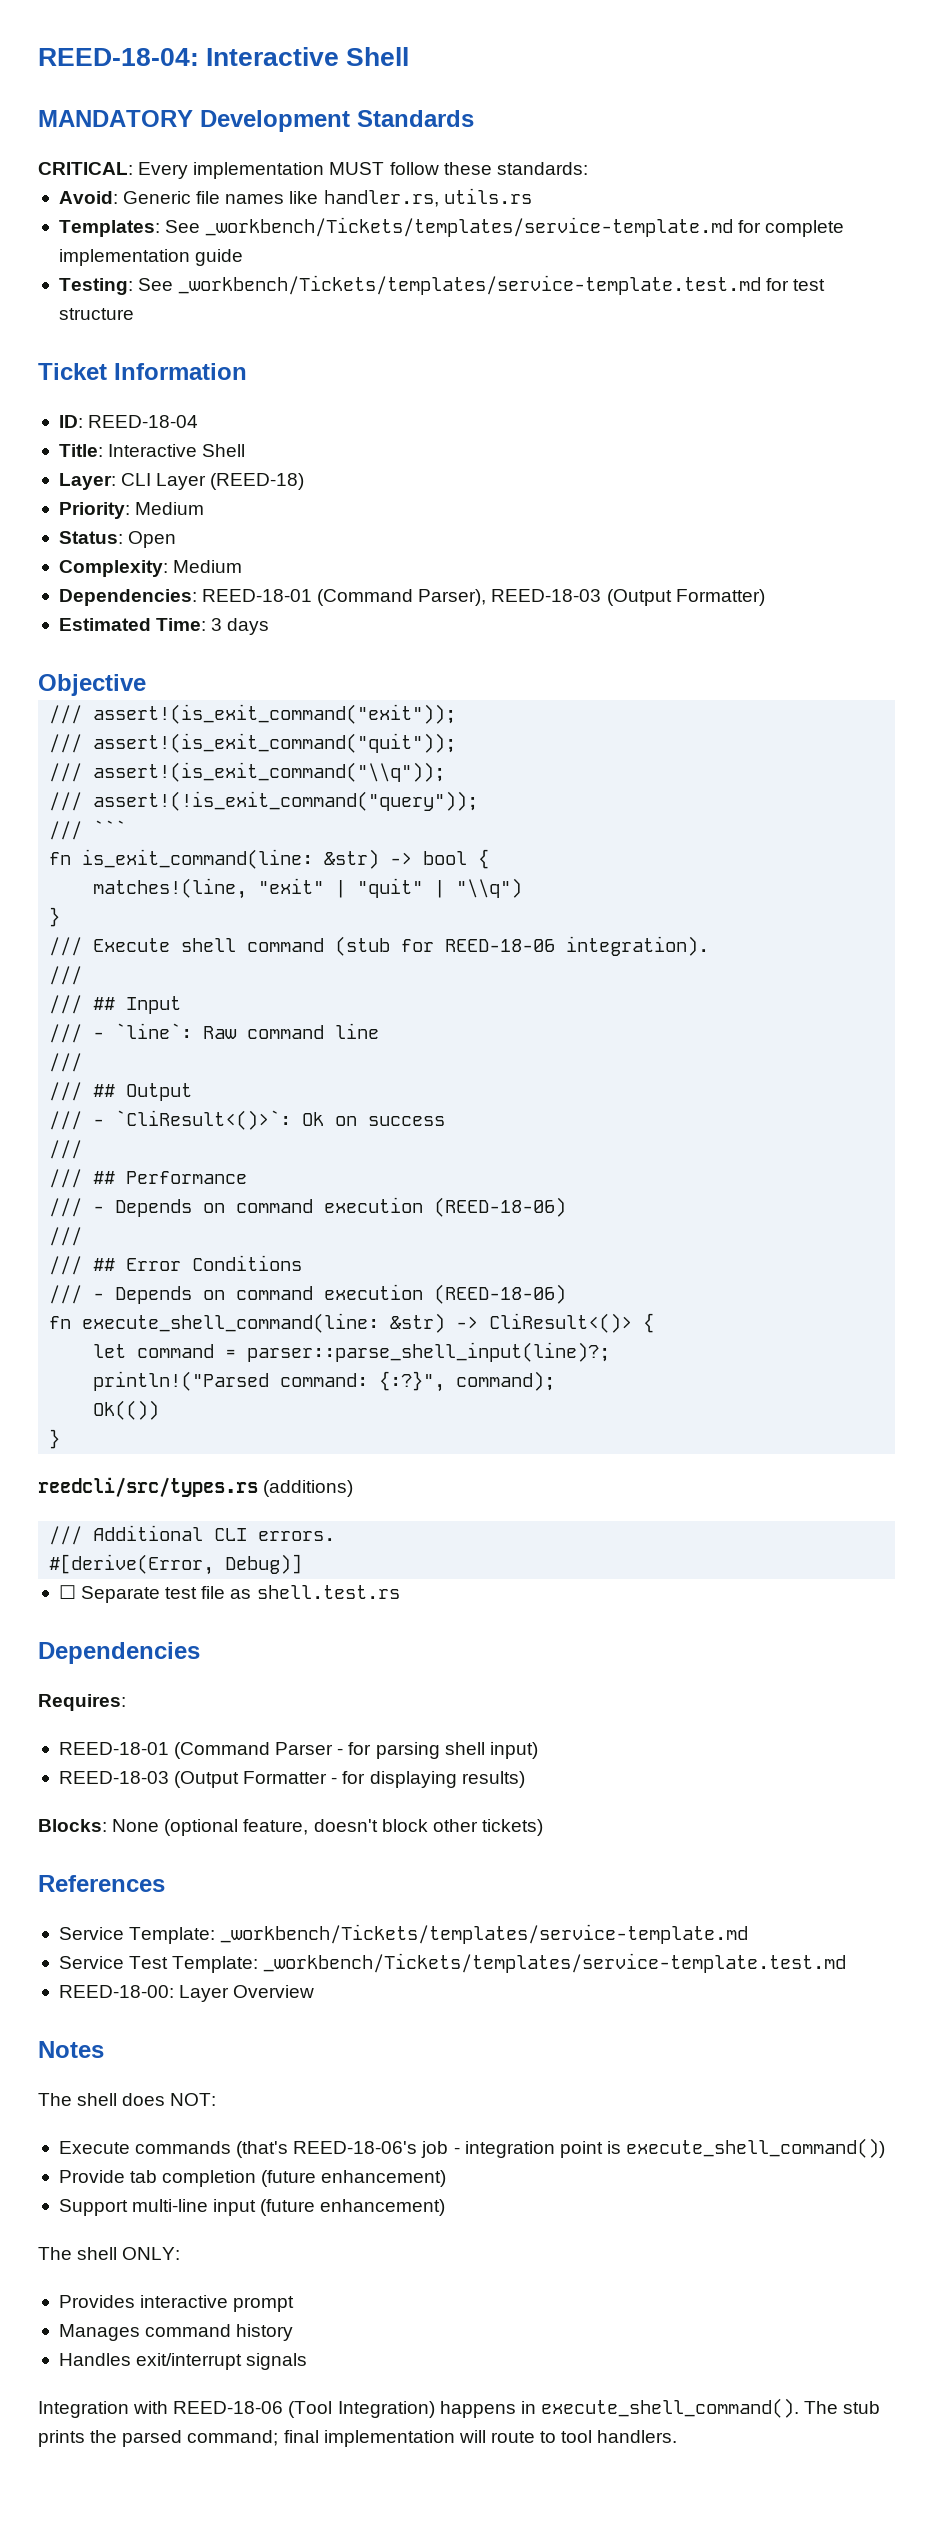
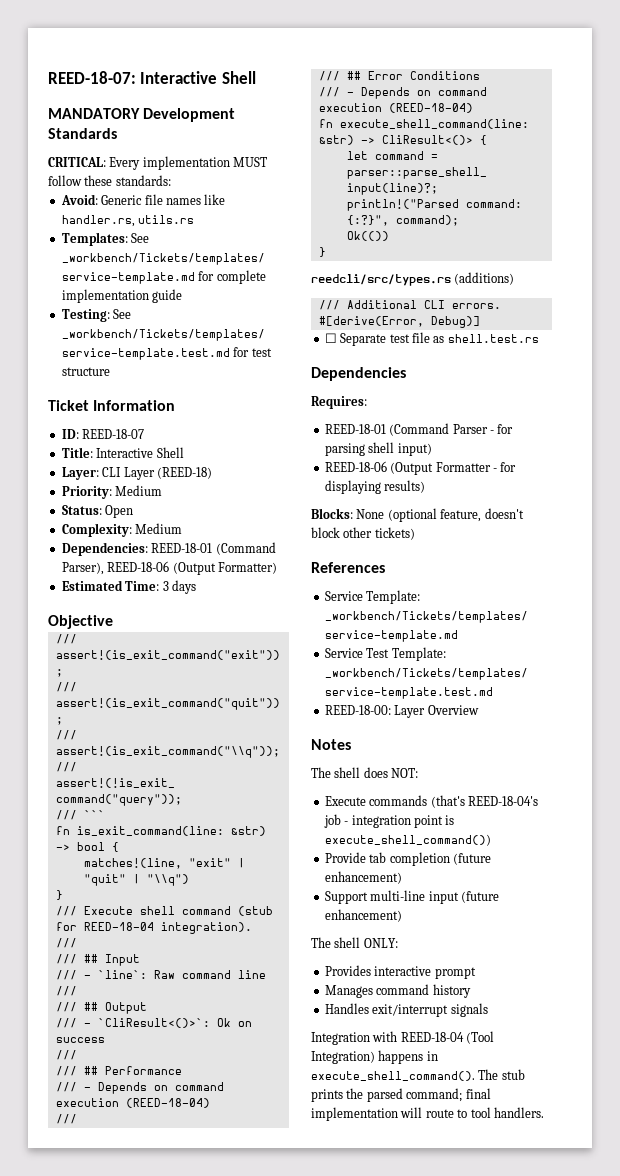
[38,48,199,66] REED-18-04: -> [48,71,136,84] REED-18-07:
[88,415,199,428] REED-18-04 -> [82,429,145,439] REED-18-07
[491,589,602,602] REED-18-03 -> [107,561,170,572] REED-18-06
[445,939,556,952] REED-18-06 -> [83,922,154,931] REED-18-04
[434,1197,567,1217] (REED-18-06) -> [125,1098,210,1108] (REED-18-04)
[434,1284,567,1304] (REED-18-06) -> [388,103,473,113] (REED-18-04)
[58,1771,169,1784] REED-18-03 -> [324,461,387,472] REED-18-06
[293,2141,418,2154] REED-18-06's -> [467,796,538,806] REED-18-04's
[173,2401,284,2414] REED-18-06 -> [400,1032,464,1042] REED-18-04

